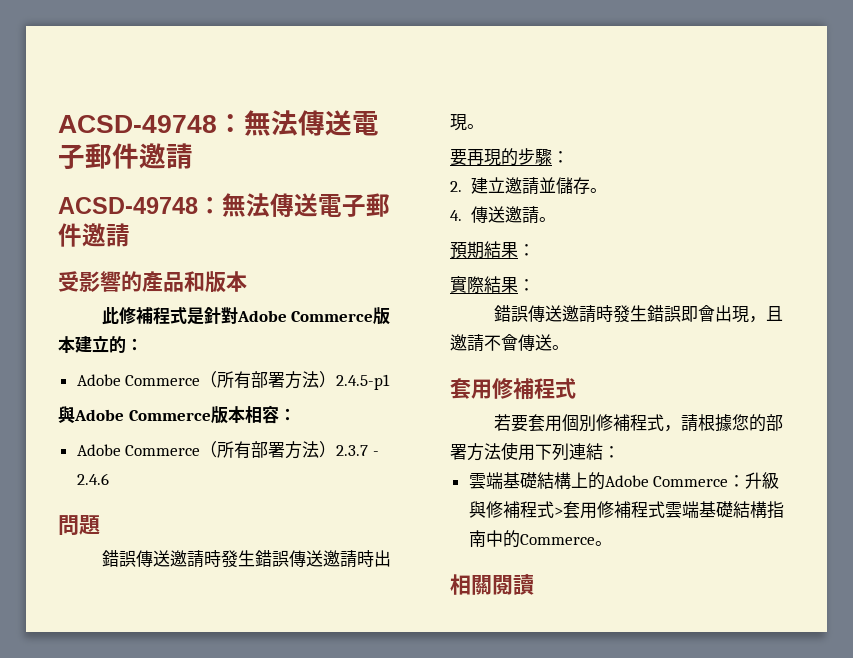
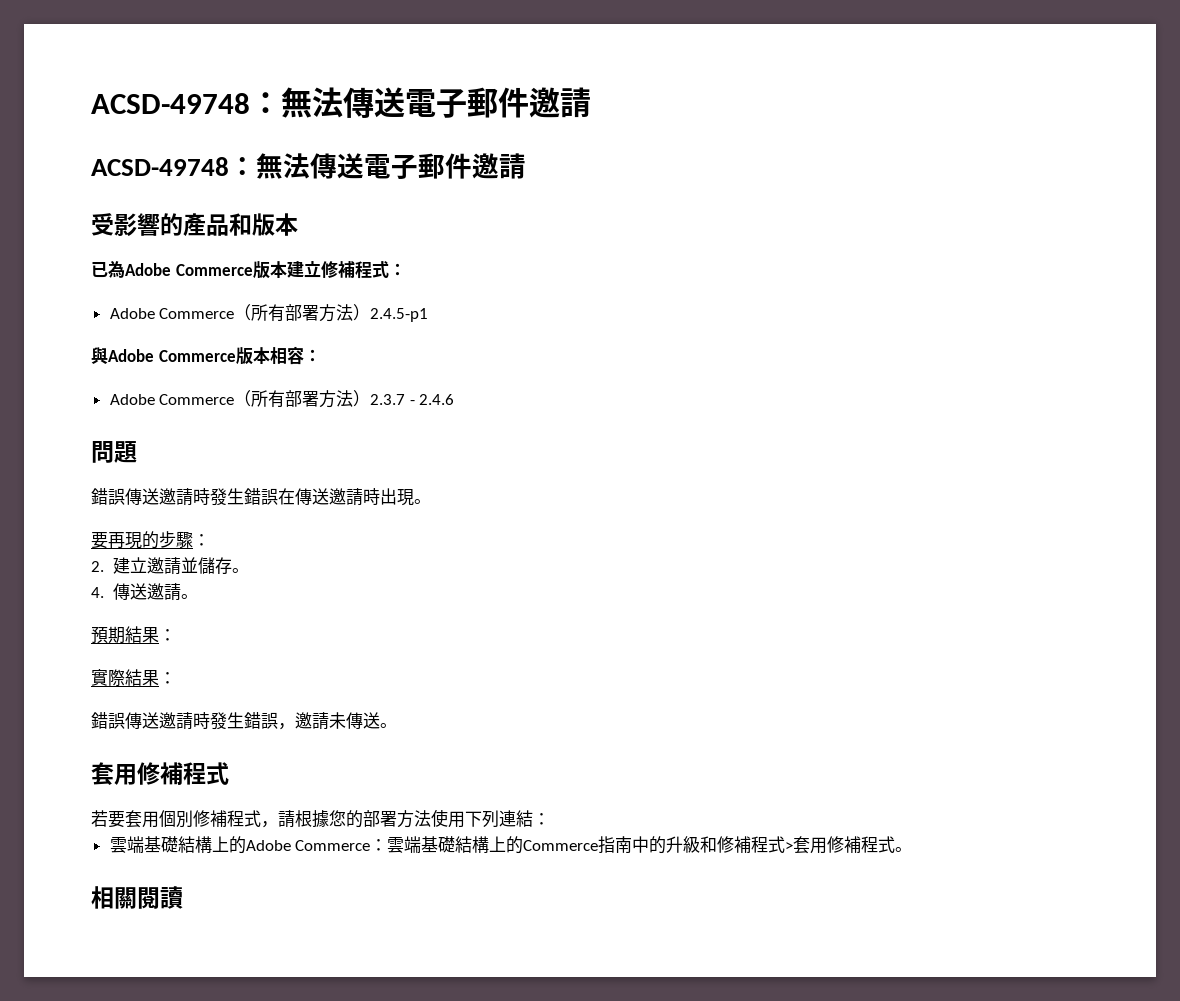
[101,307,238,325] 此修補程式是針對 -> [91,261,125,278] 已為
[109,336,126,353] 的 -> [320,261,389,279] 修補程式
(289, 558) none -> [278,488,295,505] 在
[680,305,783,323] [450,334,518,352] 即會出現，且邀請不會 -> [278,712,346,730] ，邀請未
[745,472,780,489] [468,501,486,518] 升級與 -> [387,836,718,854] 雲端基礎結構上的Commerce指南中的升級和
[664,501,784,519] [468,530,595,548] 雲端基礎結構指南中的Commerce -> (896, 844) none

